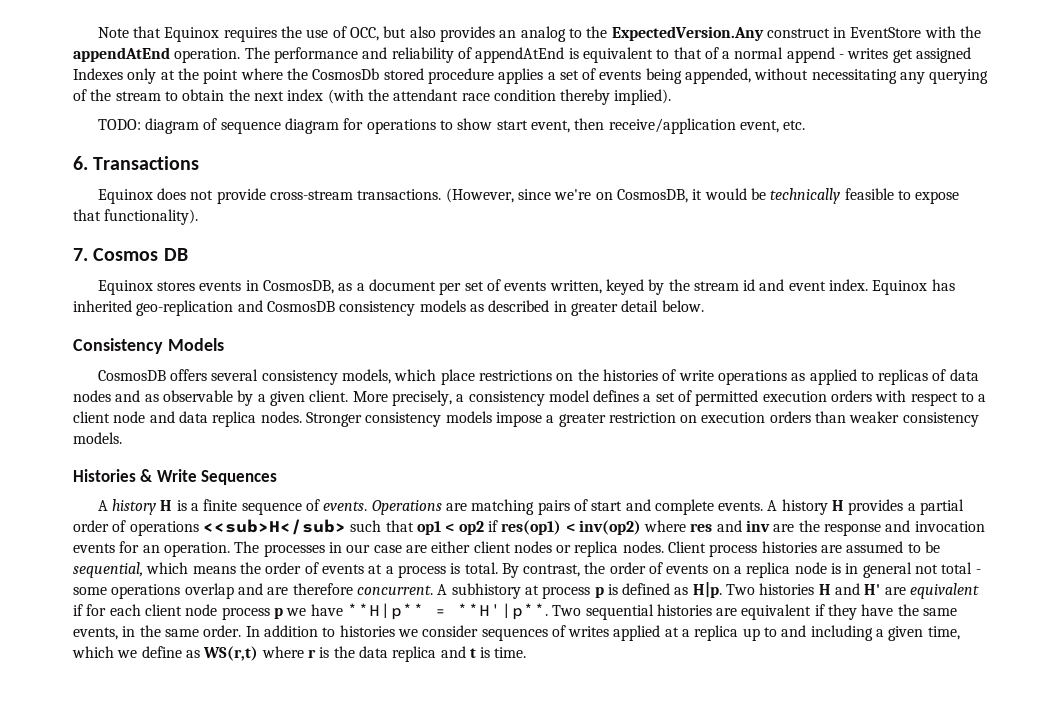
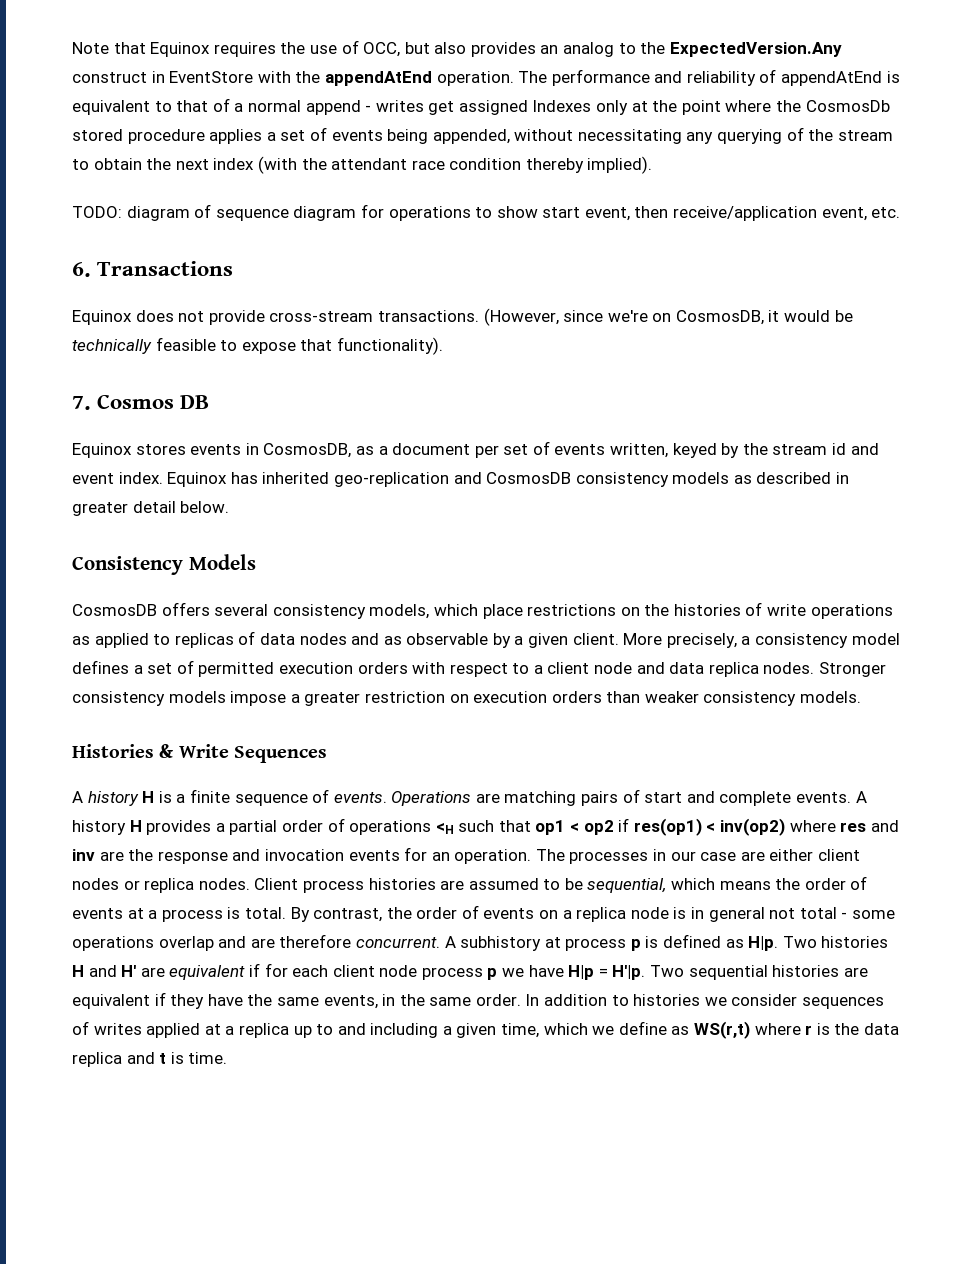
[202,519,346,535] <<sub>H</sub> -> [435,822,454,834] <H
[346,603,548,620] **H|p** = **H'|p**. -> [568,965,646,980] H|p = H'|p.

